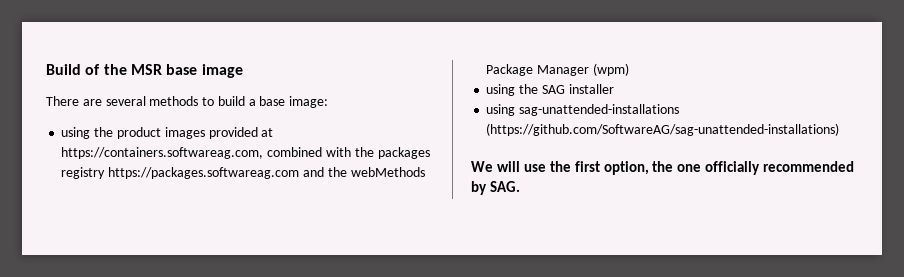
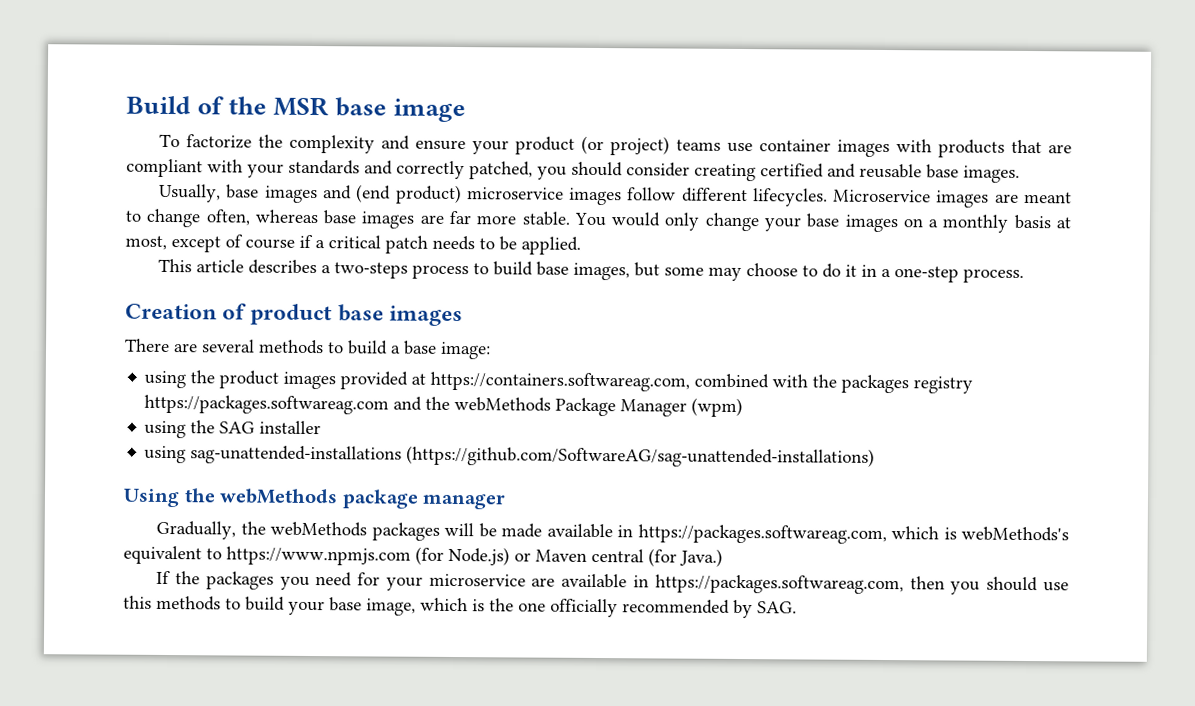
(243, 71) none -> [159,133,1073,158] [126,158,1020,183] [159,183,1072,208] [125,208,1072,233] [125,234,581,255] [158,258,1025,283] [125,303,463,327] // To factorize the complexity and ensure your product (or project) teams use container images with products that are compliant with your standards and correctly patched, you should consider creating certified and reusable base images. // Usually, base images and (end product) microservice images follow different lifecycles. Microservice images are meant to change often, whereas base images are far more stable. You would only change your base images on a monthly basis at most, except of course if a critical patch needs to be applied. // This article describes a two-steps process to build base images, but some may choose to do it in a one-step process. // Creation of product base images
[471,161,649,175] We will use the first option, -> [123,488,507,510] [156,520,1069,545] [123,545,723,567] [156,570,1069,595] [123,595,485,616] Using the webMethods package manager // Gradually, the webMethods packages will be made available in https://packages.softwareag.com, which is webMethods's equivalent to https://www.npmjs.com (for Node.js) or Maven central (for Java.) // If the packages you need for your microservice are available in https://packages.softwareag.com, then you should use this methods to build your base image, which is

